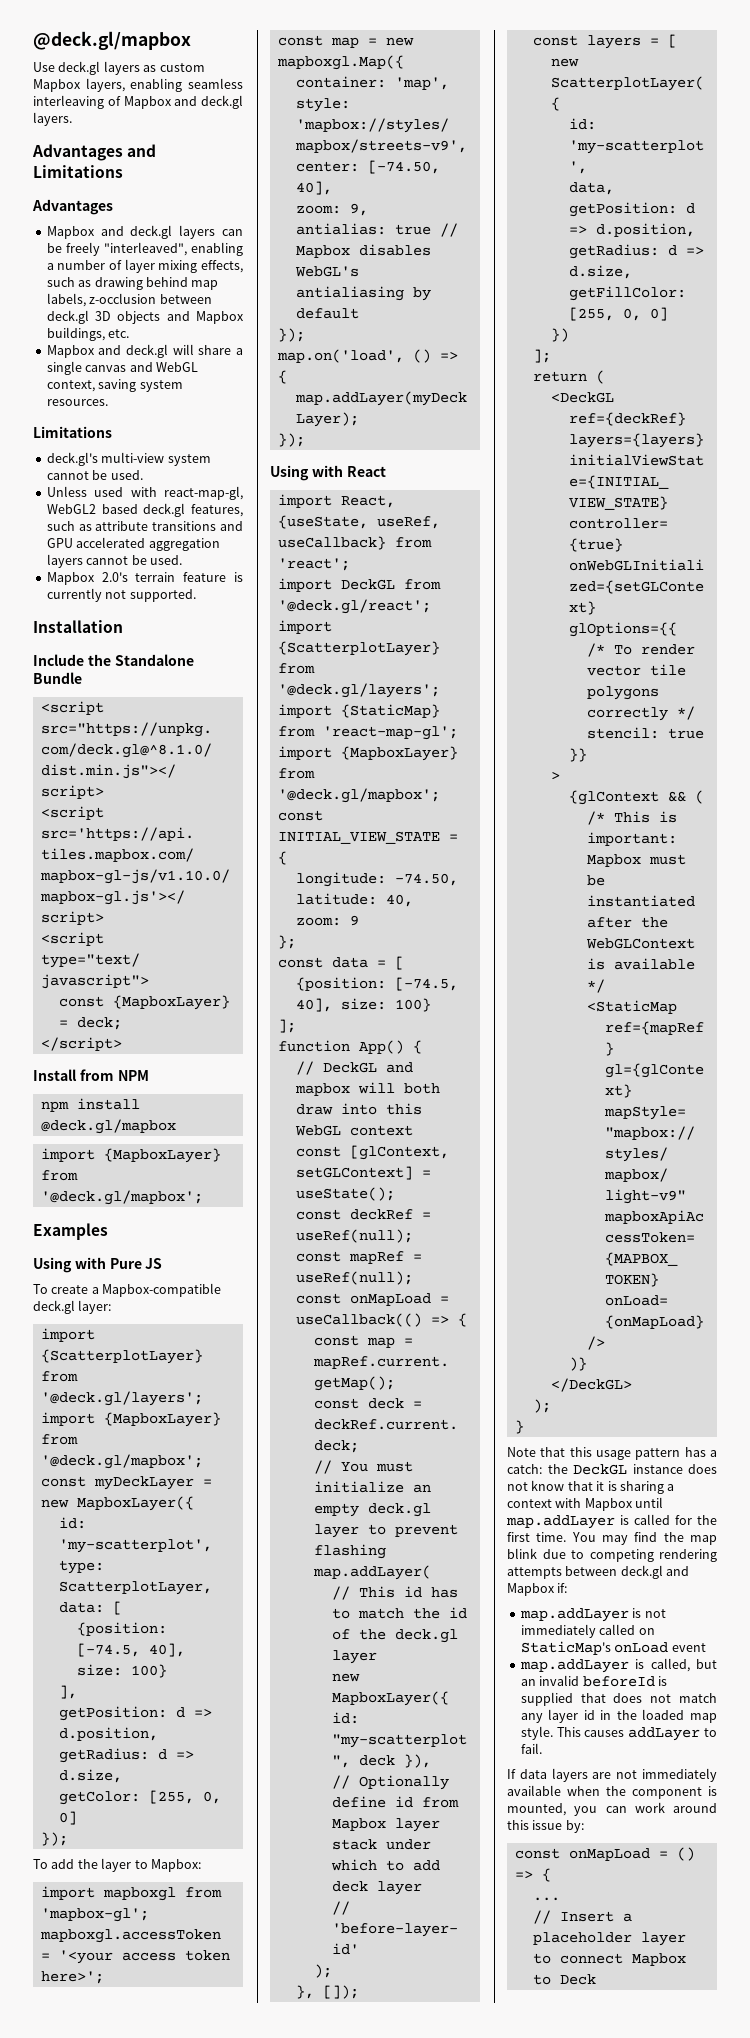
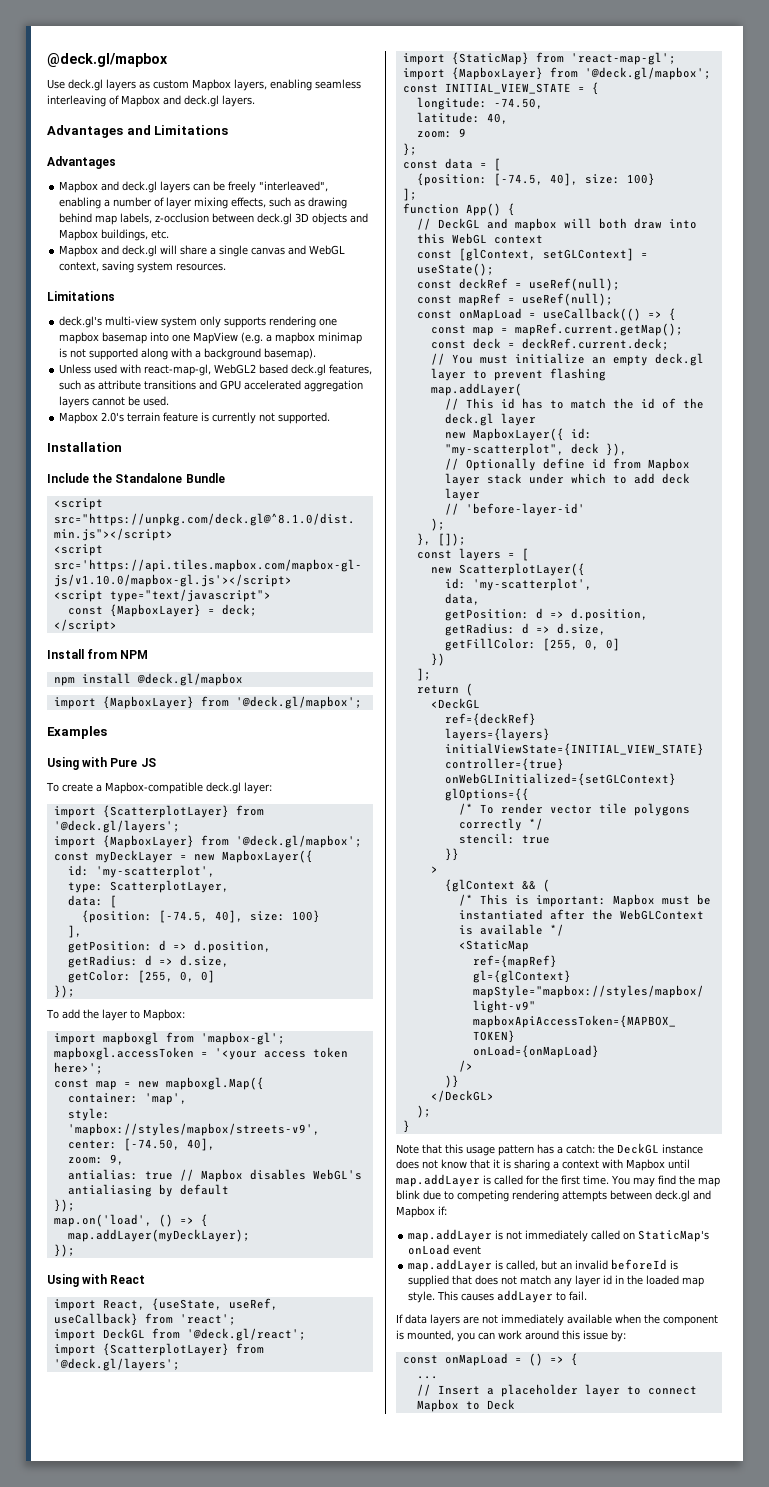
[46,470,143,480] cannot be used. -> [200,316,338,328] [59,332,363,344] [59,348,317,360] only supports rendering one mapbox basemap into one MapView (e.g. a mapbox minimap is not supported along with a background basemap).

